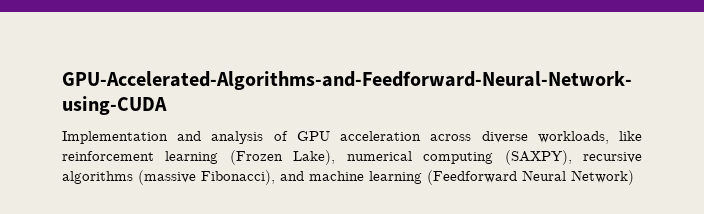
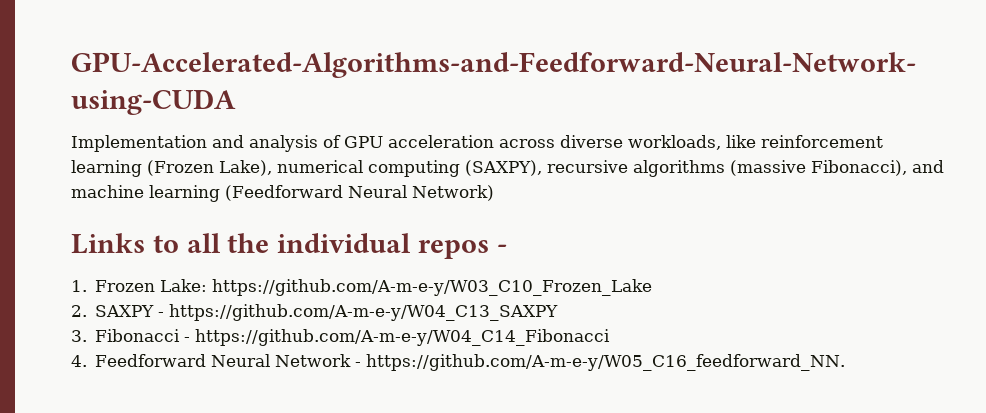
(634, 177) none -> [71,233,507,259] [71,279,653,296] [71,304,559,321] [71,329,611,346] [71,354,846,371] // Links to all the individual repos - // 1. Frozen Lake: https://github.com/A-m-e-y/W03_C10_Frozen_Lake // 2. SAXPY - https://github.com/A-m-e-y/W04_C13_SAXPY // 3. Fibonacci - https://github.com/A-m-e-y/W04_C14_Fibonacci // 4. Feedforward Neural Network - https://github.com/A-m-e-y/W05_C16_feedforward_NN.

